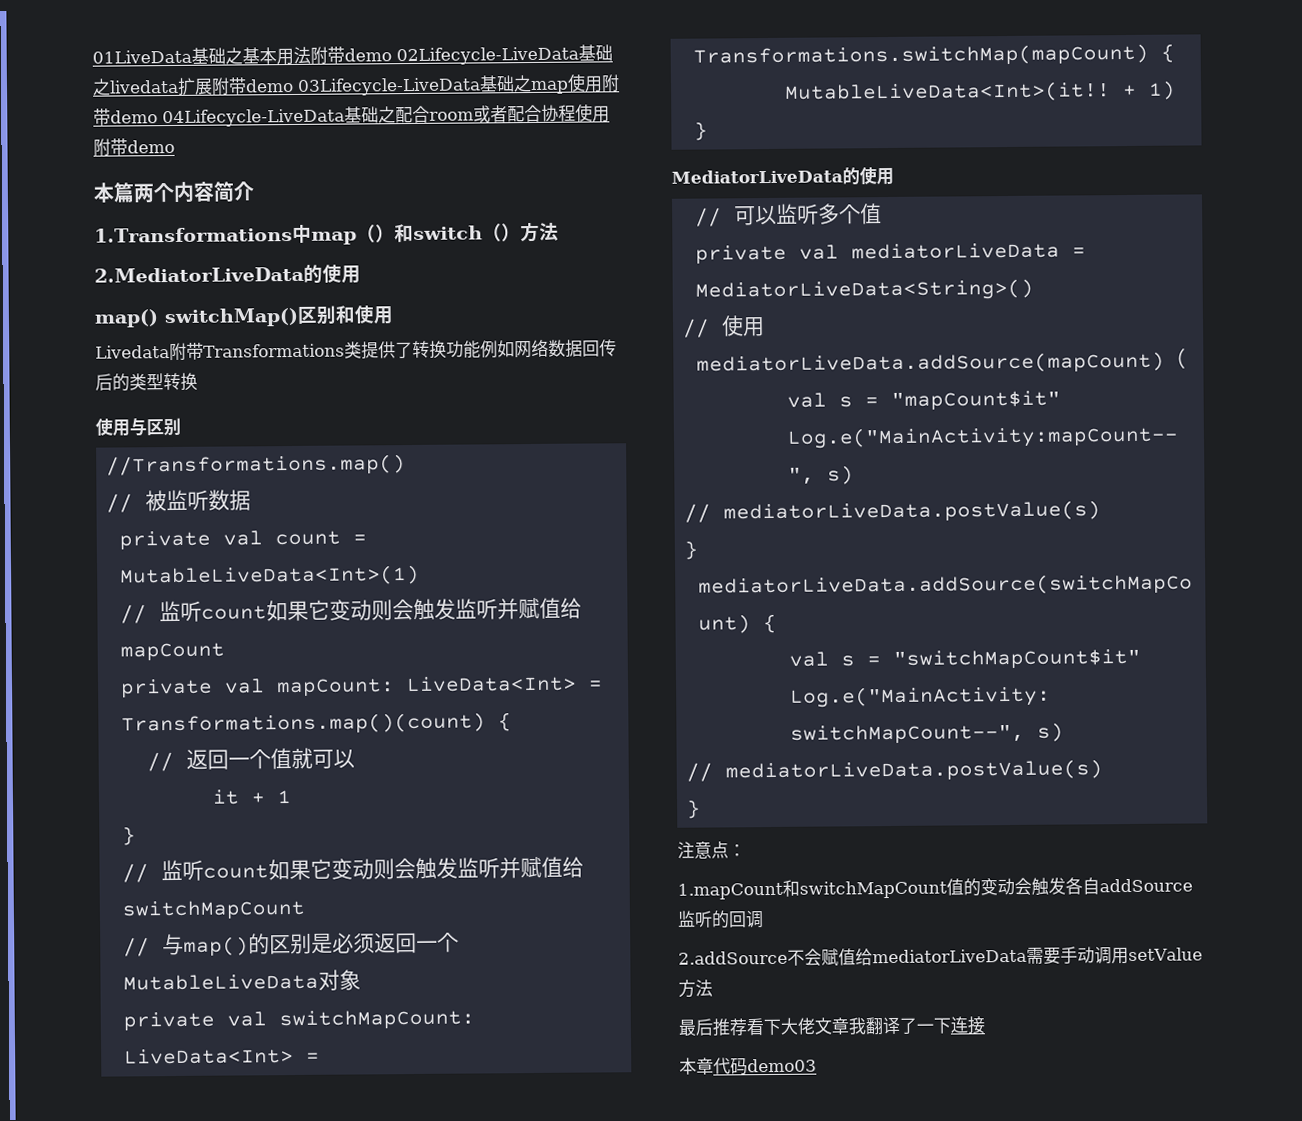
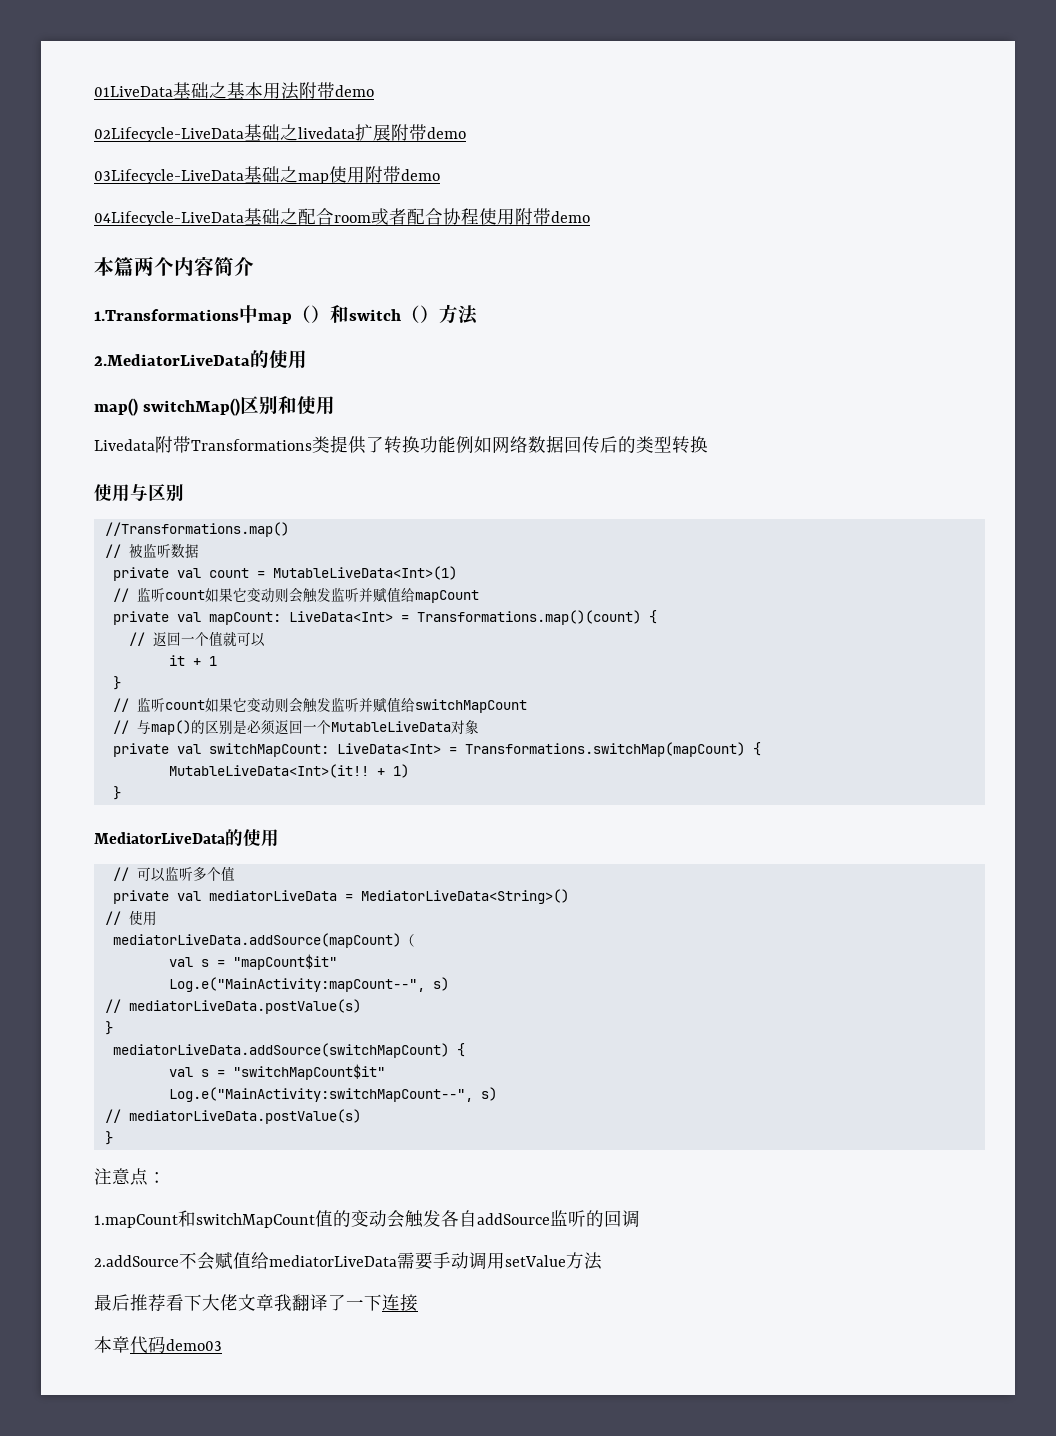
(392, 55) none -> (374, 91) //
(294, 85) none -> (466, 133) //
(158, 117) none -> (440, 175) //

